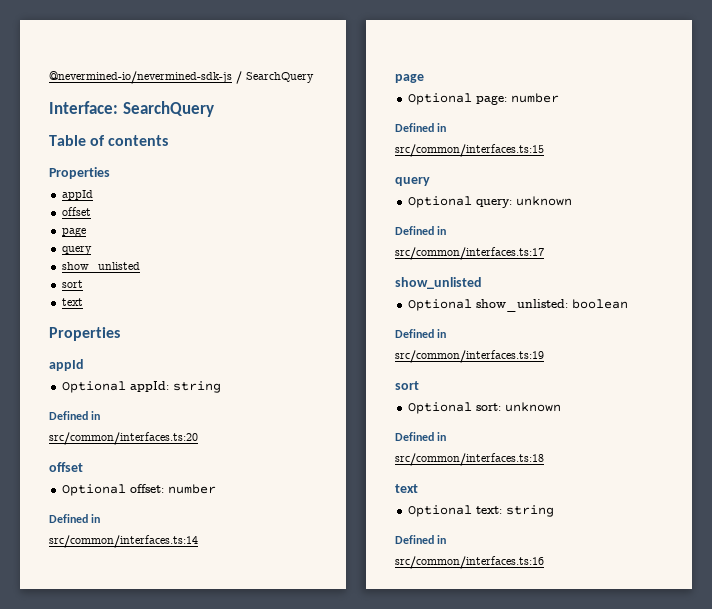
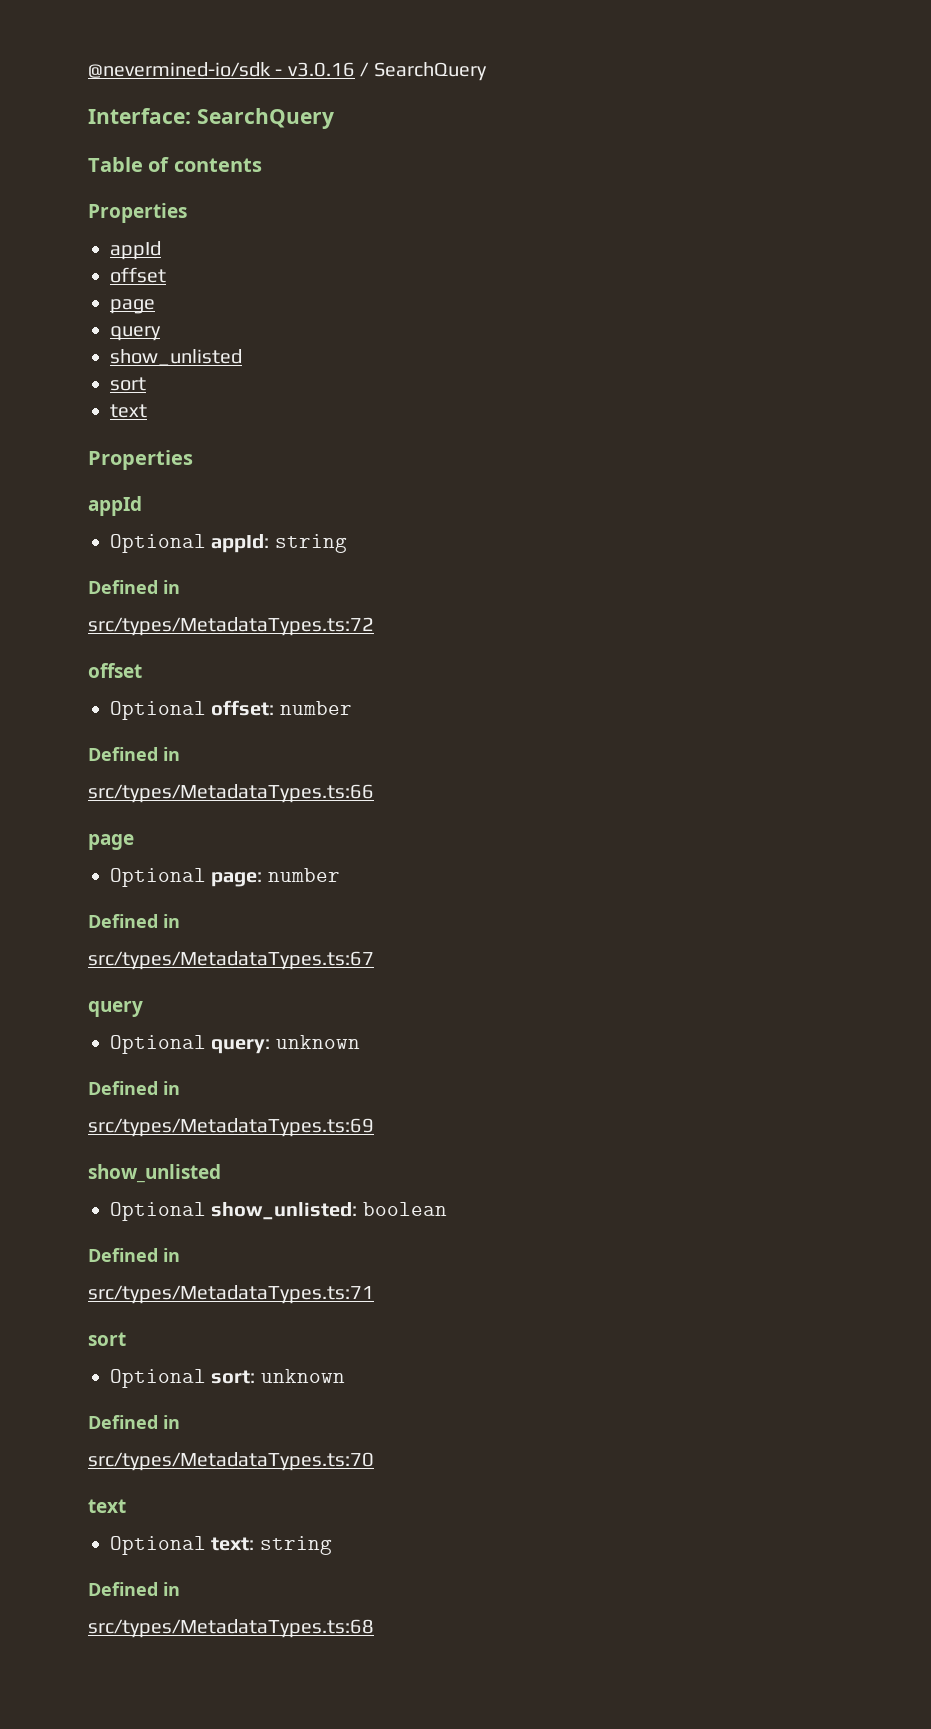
[49,71,232,84] @nevermined-io/nevermined-sdk-js -> [88,62,355,78] @nevermined-io/sdk - v3.0.16
[49,432,198,445] src/common/interfaces.ts:20 -> [88,617,374,636] src/types/MetadataTypes.ts:72
[49,535,198,548] src/common/interfaces.ts:14 -> [88,784,374,803] src/types/MetadataTypes.ts:66
[395,144,544,157] src/common/interfaces.ts:15 -> [88,951,374,970] src/types/MetadataTypes.ts:67
[395,247,544,260] src/common/interfaces.ts:17 -> [88,1118,374,1137] src/types/MetadataTypes.ts:69
[395,350,544,363] src/common/interfaces.ts:19 -> [88,1285,374,1304] src/types/MetadataTypes.ts:71
[395,453,544,466] src/common/interfaces.ts:18 -> [88,1452,374,1471] src/types/MetadataTypes.ts:70
[395,556,544,569] src/common/interfaces.ts:16 -> [88,1619,374,1638] src/types/MetadataTypes.ts:68

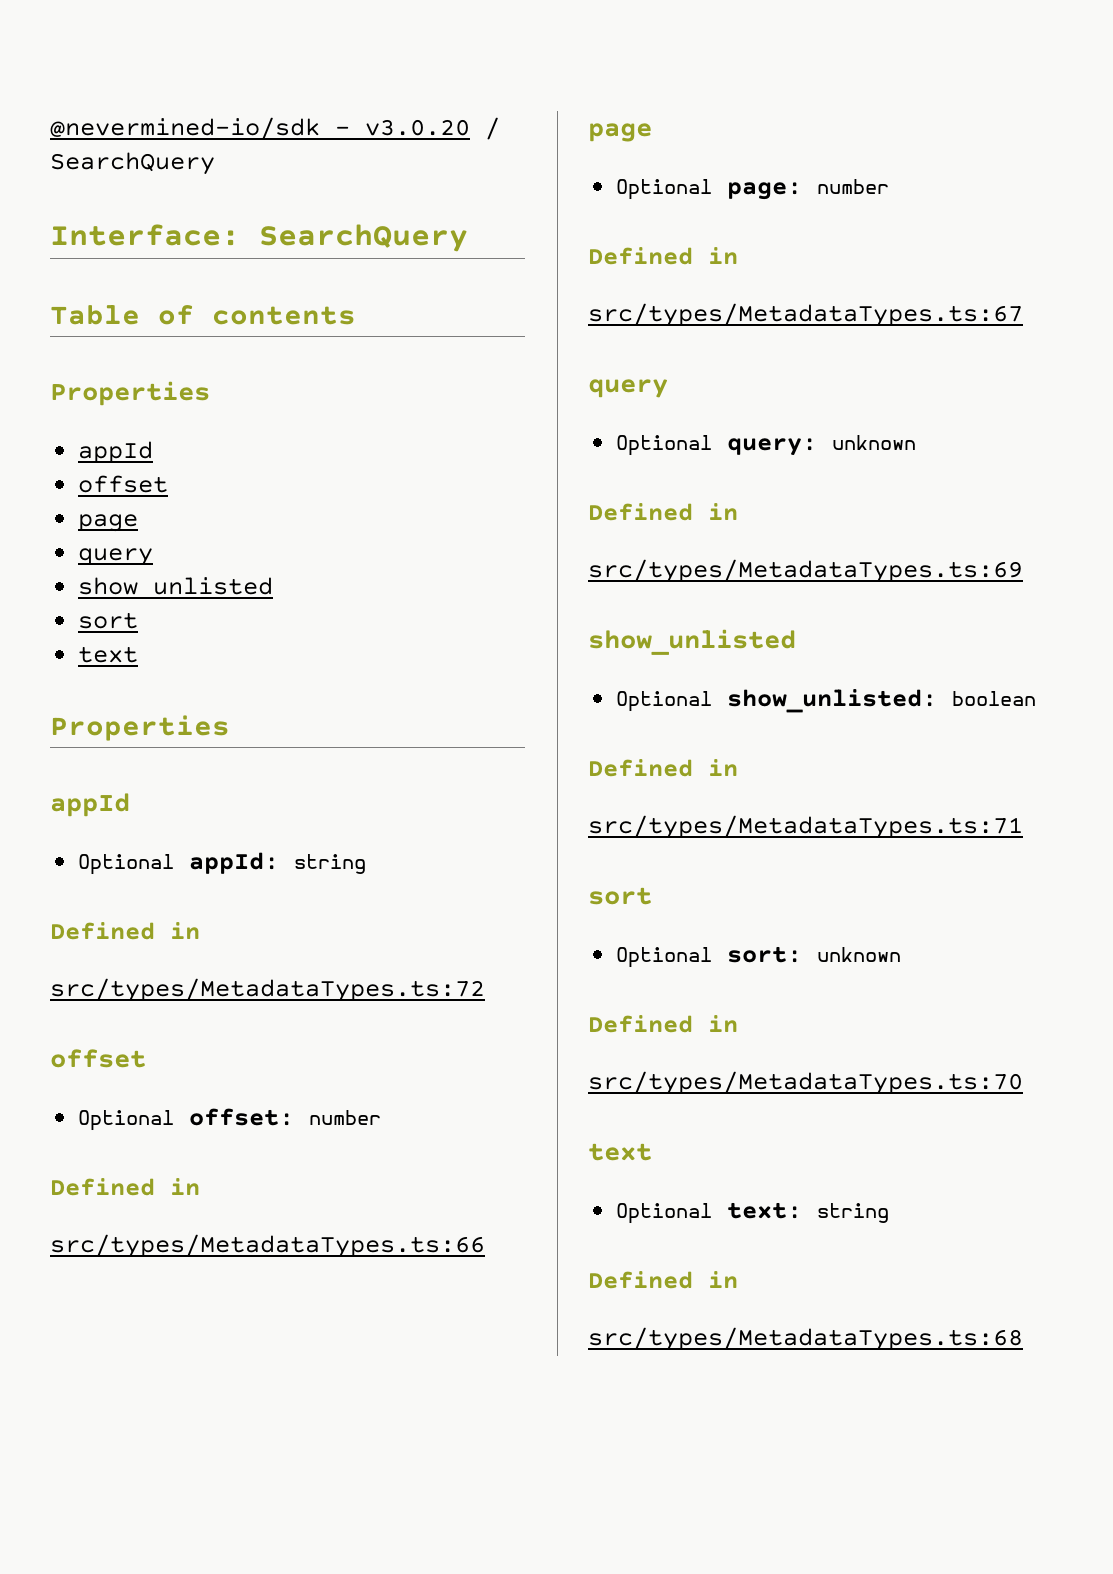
[287,62,355,77] v3.0.16 -> [365,119,470,136] v3.0.20

